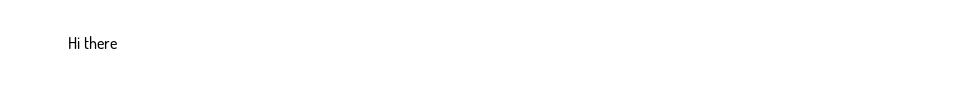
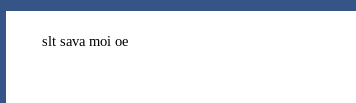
[68,36,118,49] Hi there -> [42,36,128,46] slt sava moi oe

